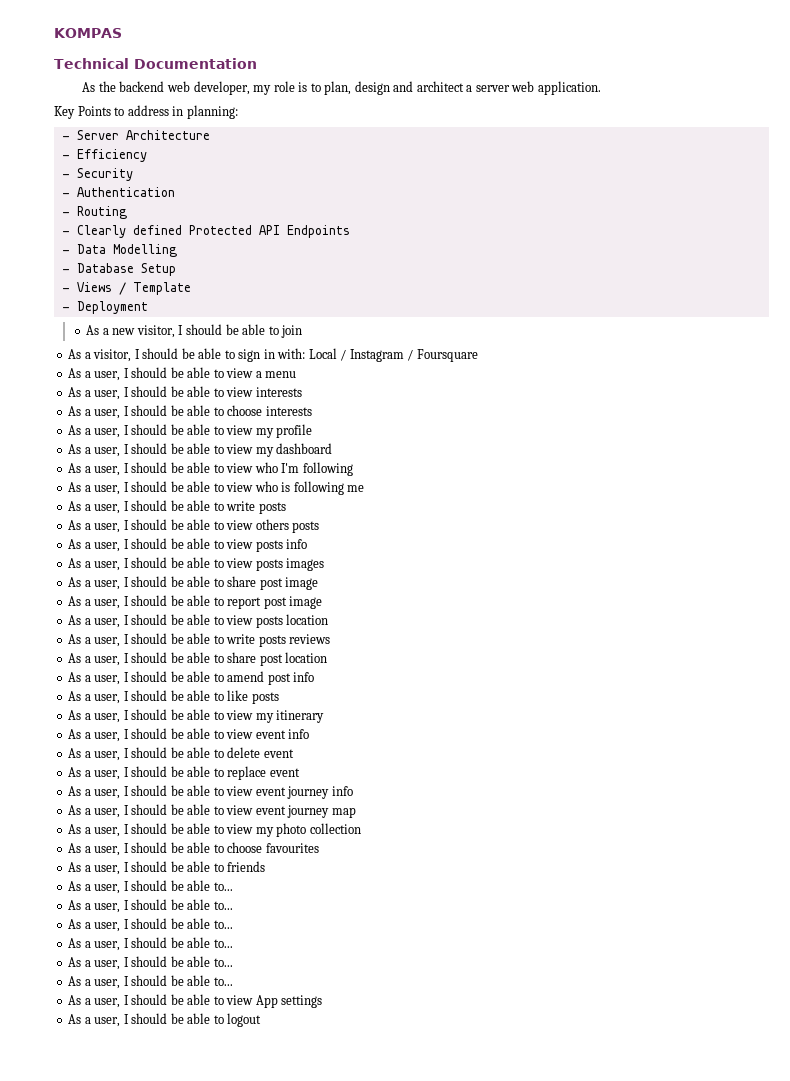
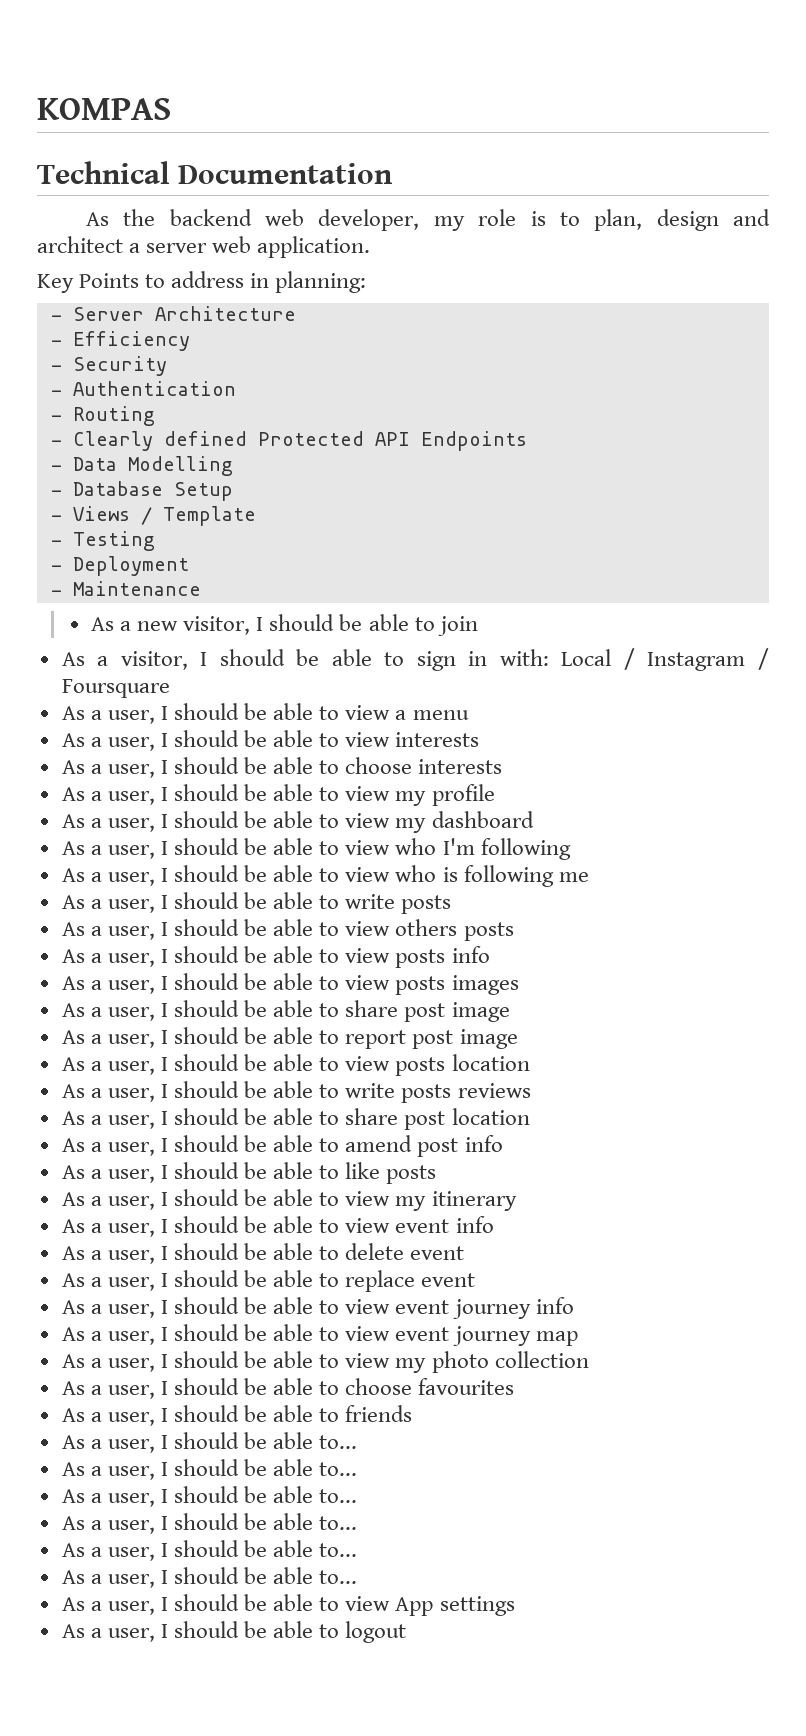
(191, 288) none -> [50,531,155,551] // - Testing
(148, 307) none -> [50,581,201,596] // - Maintenance

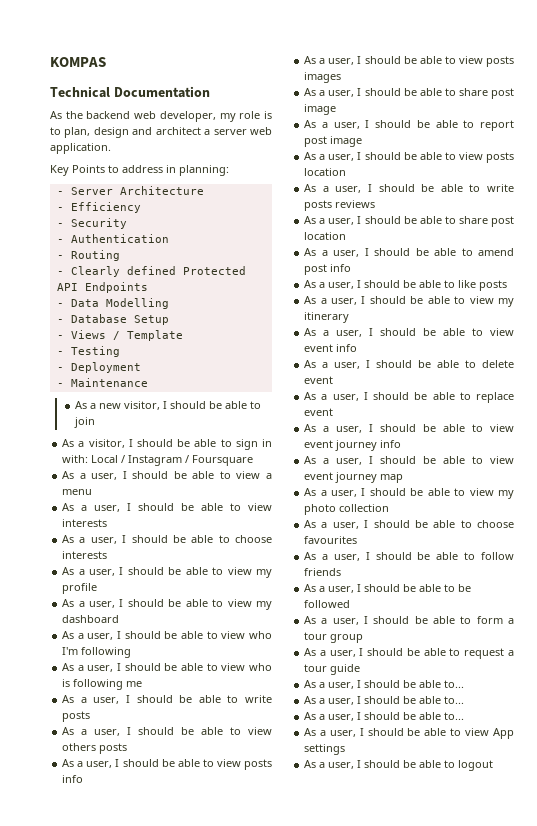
(340, 1415) none -> [481,552,514,560] follow
[319,1435,358,1449] [61,1459,358,1480] [61,1486,358,1507] to... // As a user, I should be able to... // As a user, I should be able to... -> [444,584,472,592] [304,600,351,608] [304,616,514,625] [304,632,364,643] [304,648,514,659] [304,664,361,675] to be followed // As a user, I should be able to form a tour group // As a user, I should be able to request a tour guide

